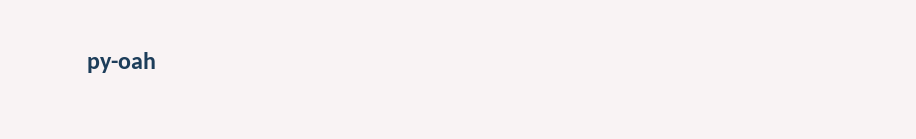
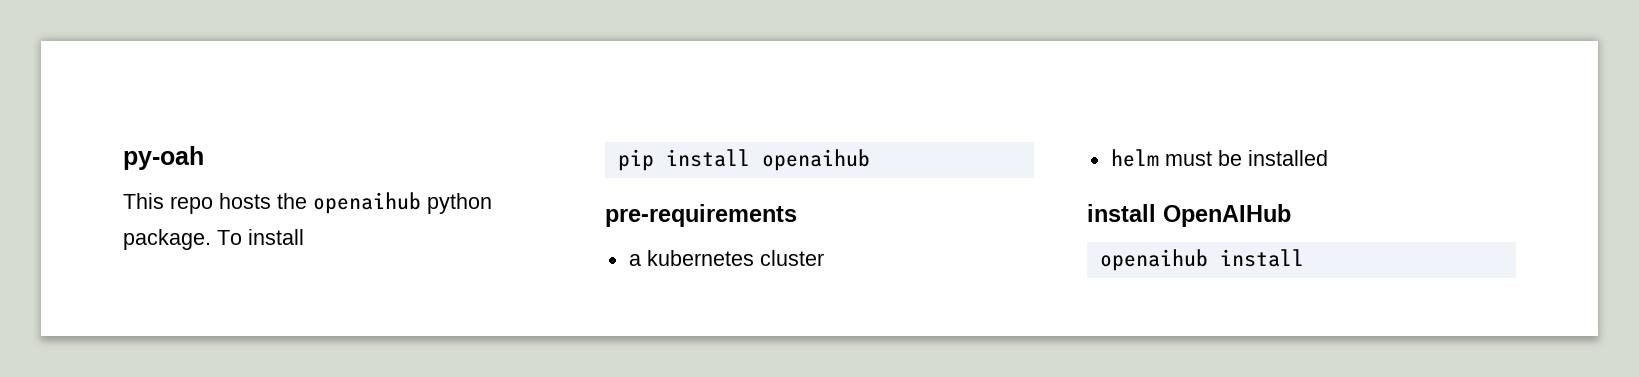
(156, 62) none -> [123,192,492,214] [123,229,304,250] [617,149,870,171] [605,204,797,227] [628,250,824,266] [1110,149,1328,167] [1087,204,1291,227] [1099,249,1304,271] // This repo hosts the openaihub python package. To install // pip install openaihub // pre-requirements // a kubernetes cluster // helm must be installed // install OpenAIHub // openaihub install

